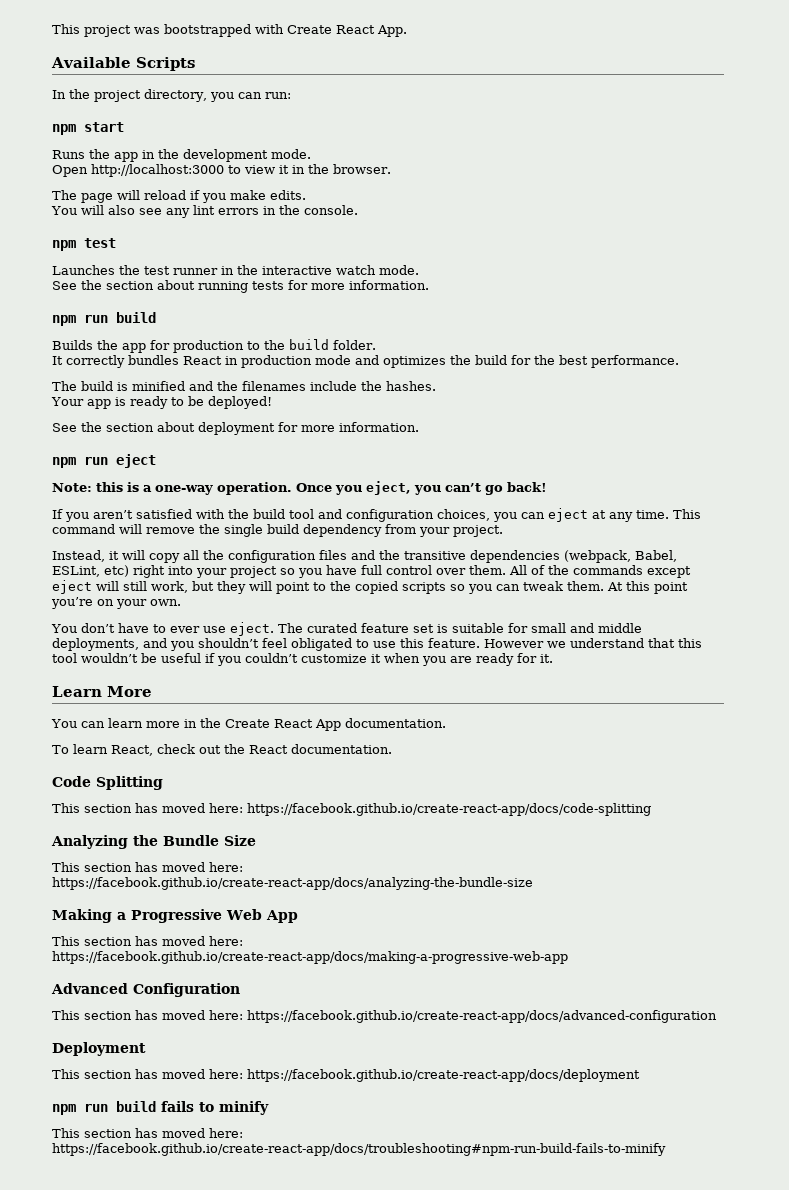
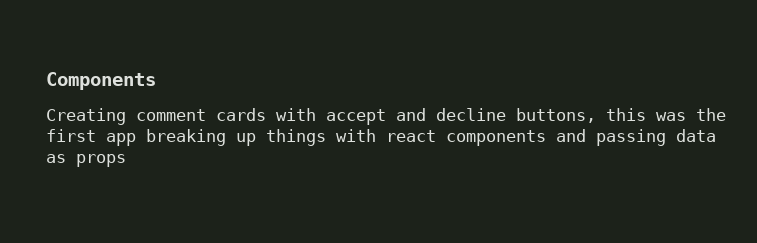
[52,24,407,37] [51,57,195,71] [52,89,291,102] [52,122,124,135] [52,149,311,162] [52,164,391,177] [52,190,306,203] [51,205,358,218] [52,238,116,251] [52,265,419,275] [52,280,429,293] [52,312,156,326] [52,339,376,353] [52,355,679,368] [52,381,436,391] [51,396,272,409] [52,422,419,435] [52,454,156,468] [52,481,547,495] [52,508,701,522] [52,524,503,537] [52,550,677,563] [52,565,691,578] [52,580,688,594] [51,597,181,609] [51,622,642,636] [52,638,702,651] [52,653,553,666] [52,686,152,697] [51,718,446,731] [52,744,392,756] [52,776,163,790] [52,803,651,816] [51,835,256,849] [52,862,243,872] [52,877,533,890] [52,909,298,923] [52,936,243,946] [52,951,568,964] [51,983,240,997] [52,1010,717,1023] [52,1042,146,1056] [52,1069,640,1082] [52,1101,269,1115] [52,1128,243,1138] [52,1143,666,1156] This project was bootstrapped with Create React App. // Available Scripts // In the project directory, you can run: // npm start // Runs the app in the development mode. // Open http://localhost:3000 to view it in the browser. // The page will reload if you make edits. // You will also see any lint errors in the console. // npm test // Launches the test runner in the interactive watch mode. // See the section about running tests for more information. // npm run build // Builds the app for production to the build folder. // It correctly bundles React in production mode and optimizes the build for the best performance. // The build is minified and the filenames include the hashes. // Your app is ready to be deployed! // See the section about deployment for more information. // npm run eject // Note: this is a one-way operation. Once you eject, you can’t go back! // If you aren’t satisfied with the build tool and configuration choices, you can eject at any time. This command will remove the single build dependency from your project. // Instead, it will copy all the configuration files and the transitive dependencies (webpack, Babel, ESLint, etc) right into your project so you have full control over them. All of the commands except eject will still work, but they will point to the copied scripts so you can tweak them. At this point you’re on your own. // You don’t have to ever use eject. The curated feature set is suitable for small and middle deployments, and you shouldn’t feel obligated to use this feature. However we understand that this tool wouldn’t be useful if you couldn’t customize it when you are ready for it. // Learn More // You can learn more in the Create React App documentation. // To learn React, check out the React documentation. // Code Splitting // This section has moved here: https://facebook.github.io/create-react-app/docs/code-splitting // Analyzing the Bundle Size // This section has moved here: https://facebook.github.io/create-react-app/docs/analyzing-the-bundle-size // Making a Progressive Web App // This section has moved here: https://facebook.github.io/create-react-app/docs/making-a-progressive-web-app // Advanced Configuration // This section has moved here: https://facebook.github.io/create-react-app/docs/advanced-configuration // Deployment // This section has moved here: https://facebook.github.io/create-react-app/docs/deployment // npm run build fails to minify // This section has moved here: https://facebook.github.io/create-react-app/docs/troubleshooting#npm-run-build-fails-to-minify -> [46,72,156,90] [46,108,726,125] [46,129,716,146] [46,154,126,167] Components // Creating comment cards with accept and decline buttons, this was the first app breaking up things with react components and passing data as props

